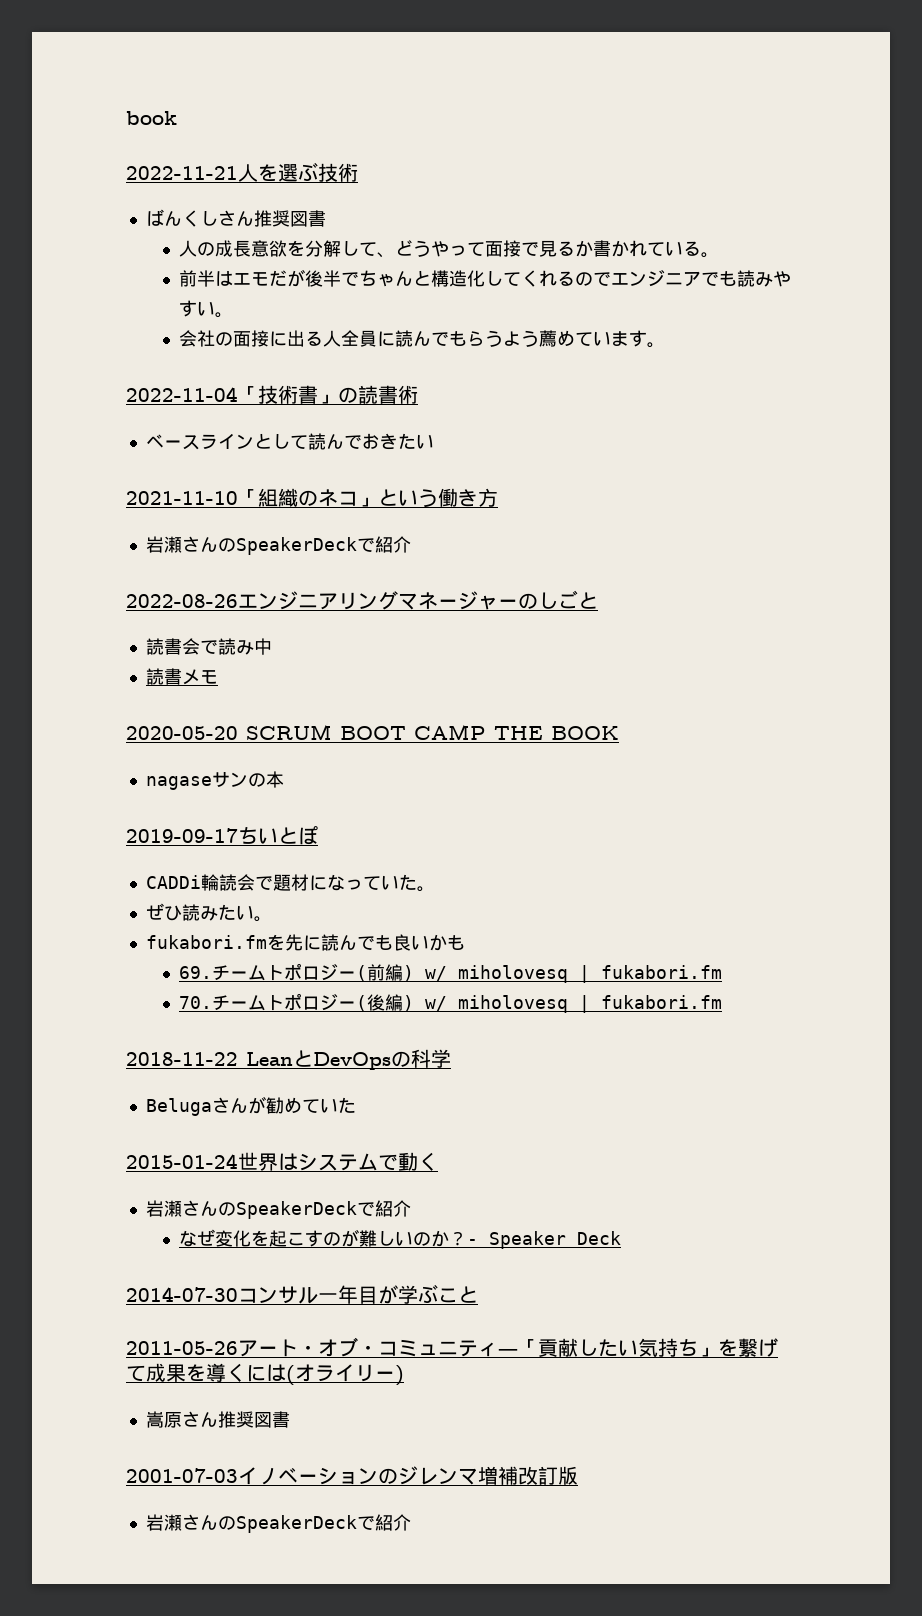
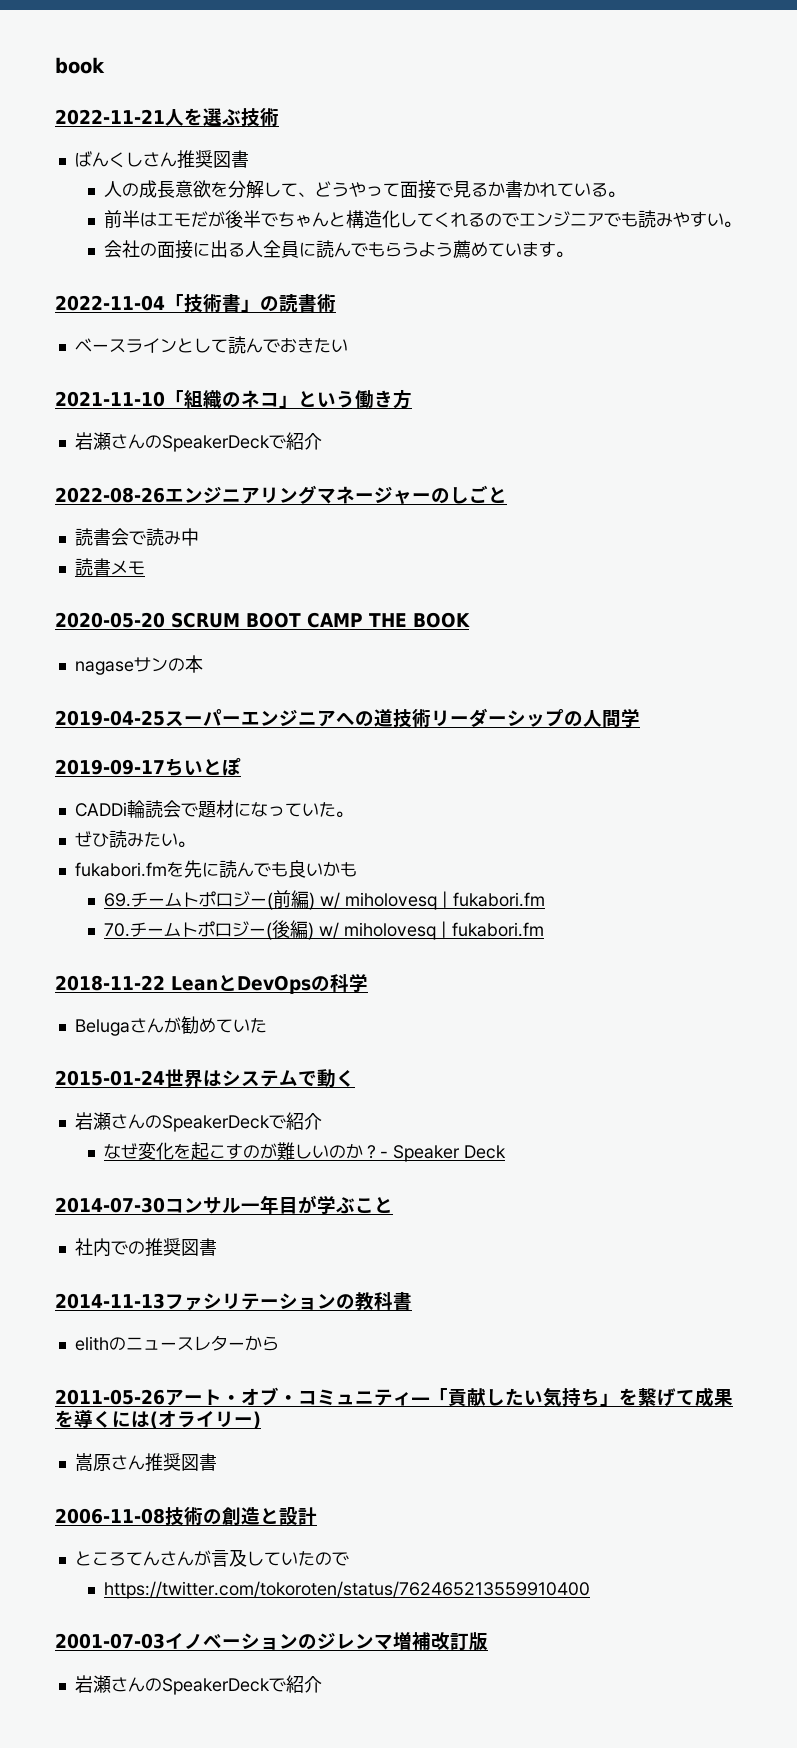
(284, 779) none -> [55,708,640,728] // 2019-04-25スーパーエンジニアへの道技術リーダーシップの人間学
(478, 1294) none -> [74,1238,217,1257] [55,1291,412,1311] [74,1335,279,1351] // 社内での推奨図書 // 2014-11-13ファシリテーションの教科書 // elithのニュースレターから
(290, 1419) none -> [55,1506,317,1526] [74,1549,349,1567] [104,1581,591,1599] // 2006-11-08技術の創造と設計 // ところてんさんが言及していたので // https://twitter.com/tokoroten/status/762465213559910400

